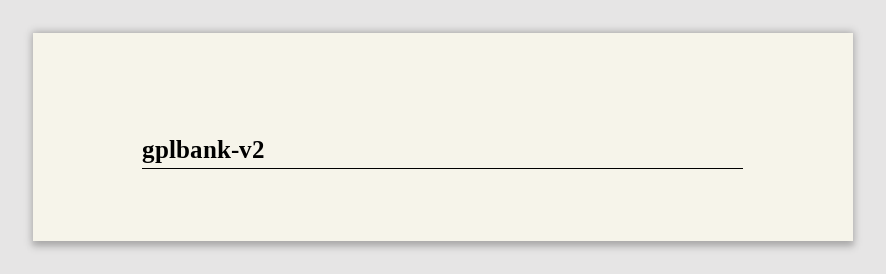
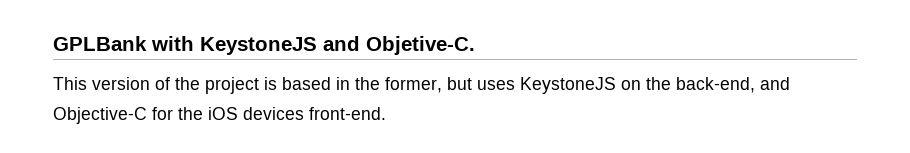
[142,140,265,163] gplbank-v2 -> [53,36,475,55] [53,77,790,94] [53,107,386,124] GPLBank with KeystoneJS and Objetive-C. // This version of the project is based in the former, but uses KeystoneJS on the back-end, and Objective-C for the iOS devices front-end.

